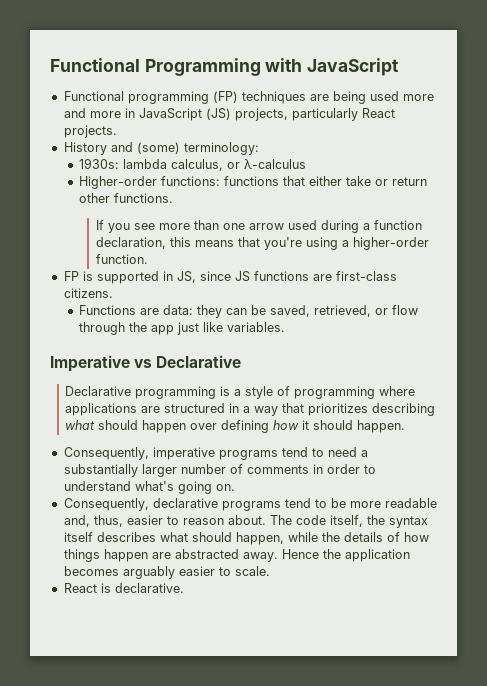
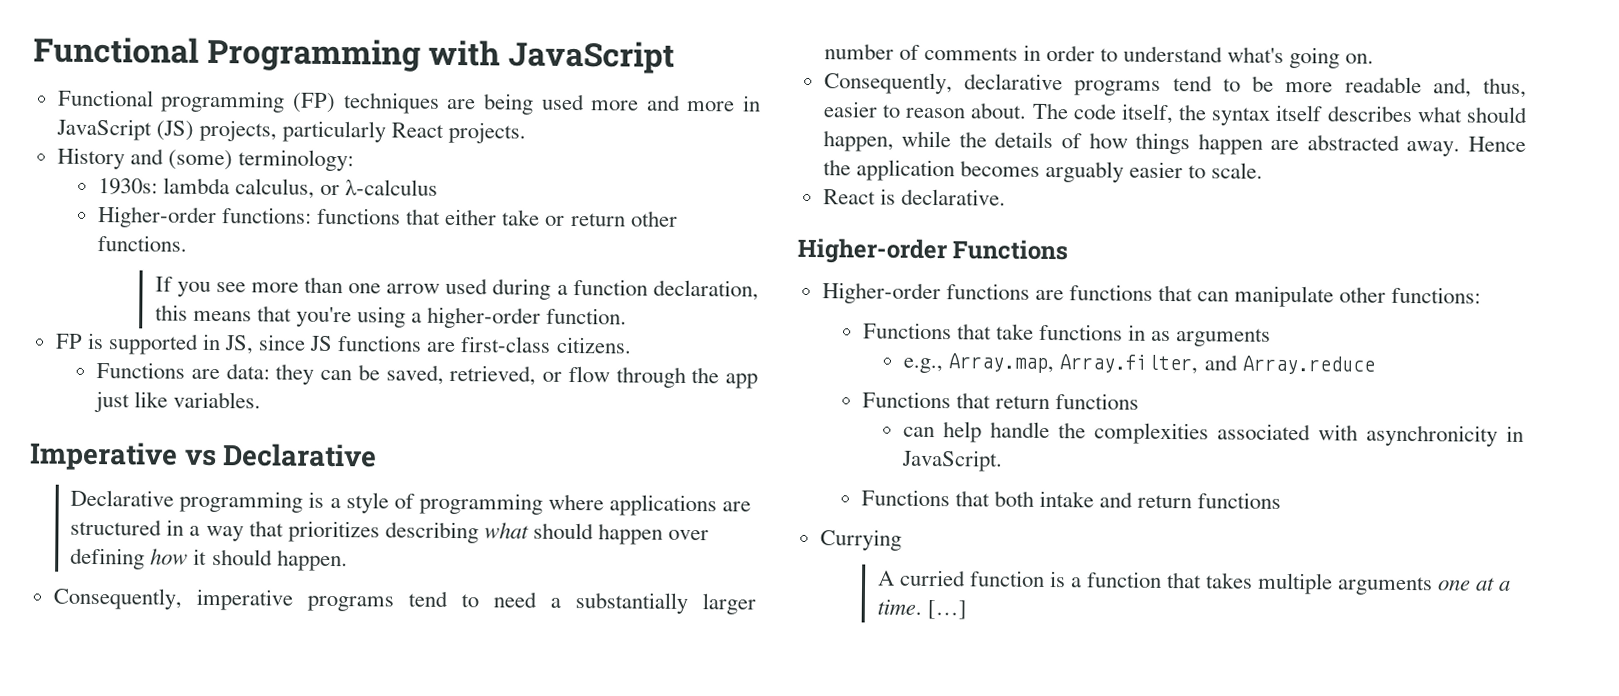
(184, 588) none -> [797,237,1069,265] [821,282,1482,308] [863,322,1272,347] [903,353,1375,375] [862,391,1140,410] [903,421,1524,447] [901,449,1004,472] [861,489,1282,509] [819,529,902,551] [877,569,1512,596] [876,599,967,620] // Higher-order Functions // Higher-order functions are functions that can manipulate other functions: // Functions that take functions in as arguments // e.g., Array.map, Array.filter, and Array.reduce // Functions that return functions // can help handle the complexities associated with asynchronicity in JavaScript. // Functions that both intake and return functions // Currying // A curried function is a function that takes multiple arguments one at a time. […]

